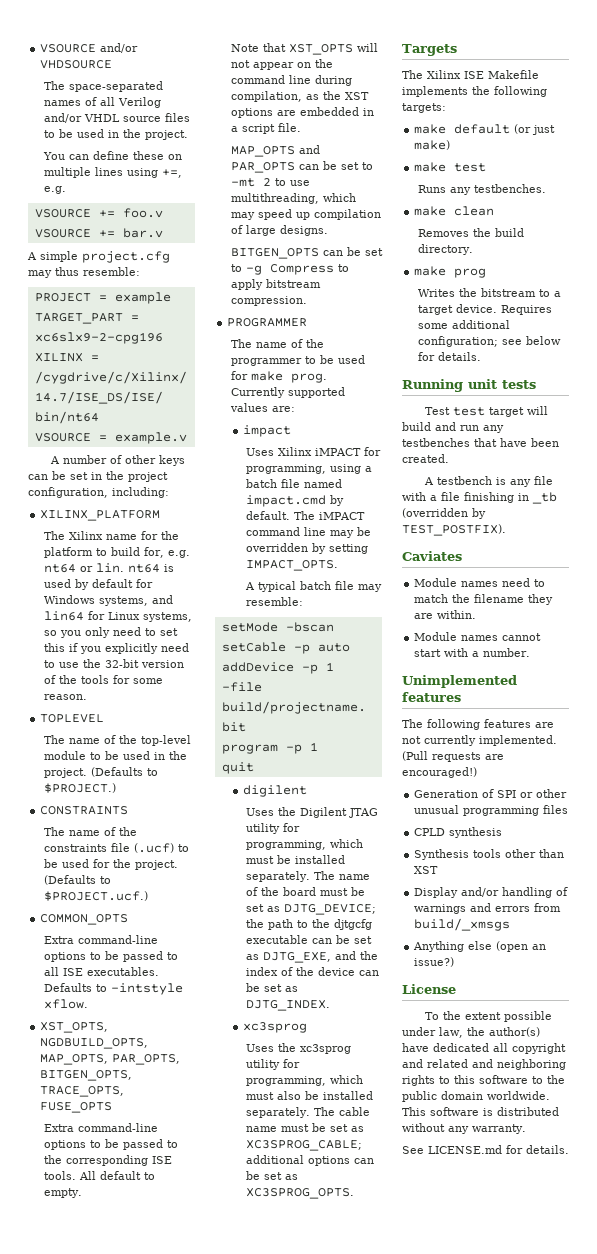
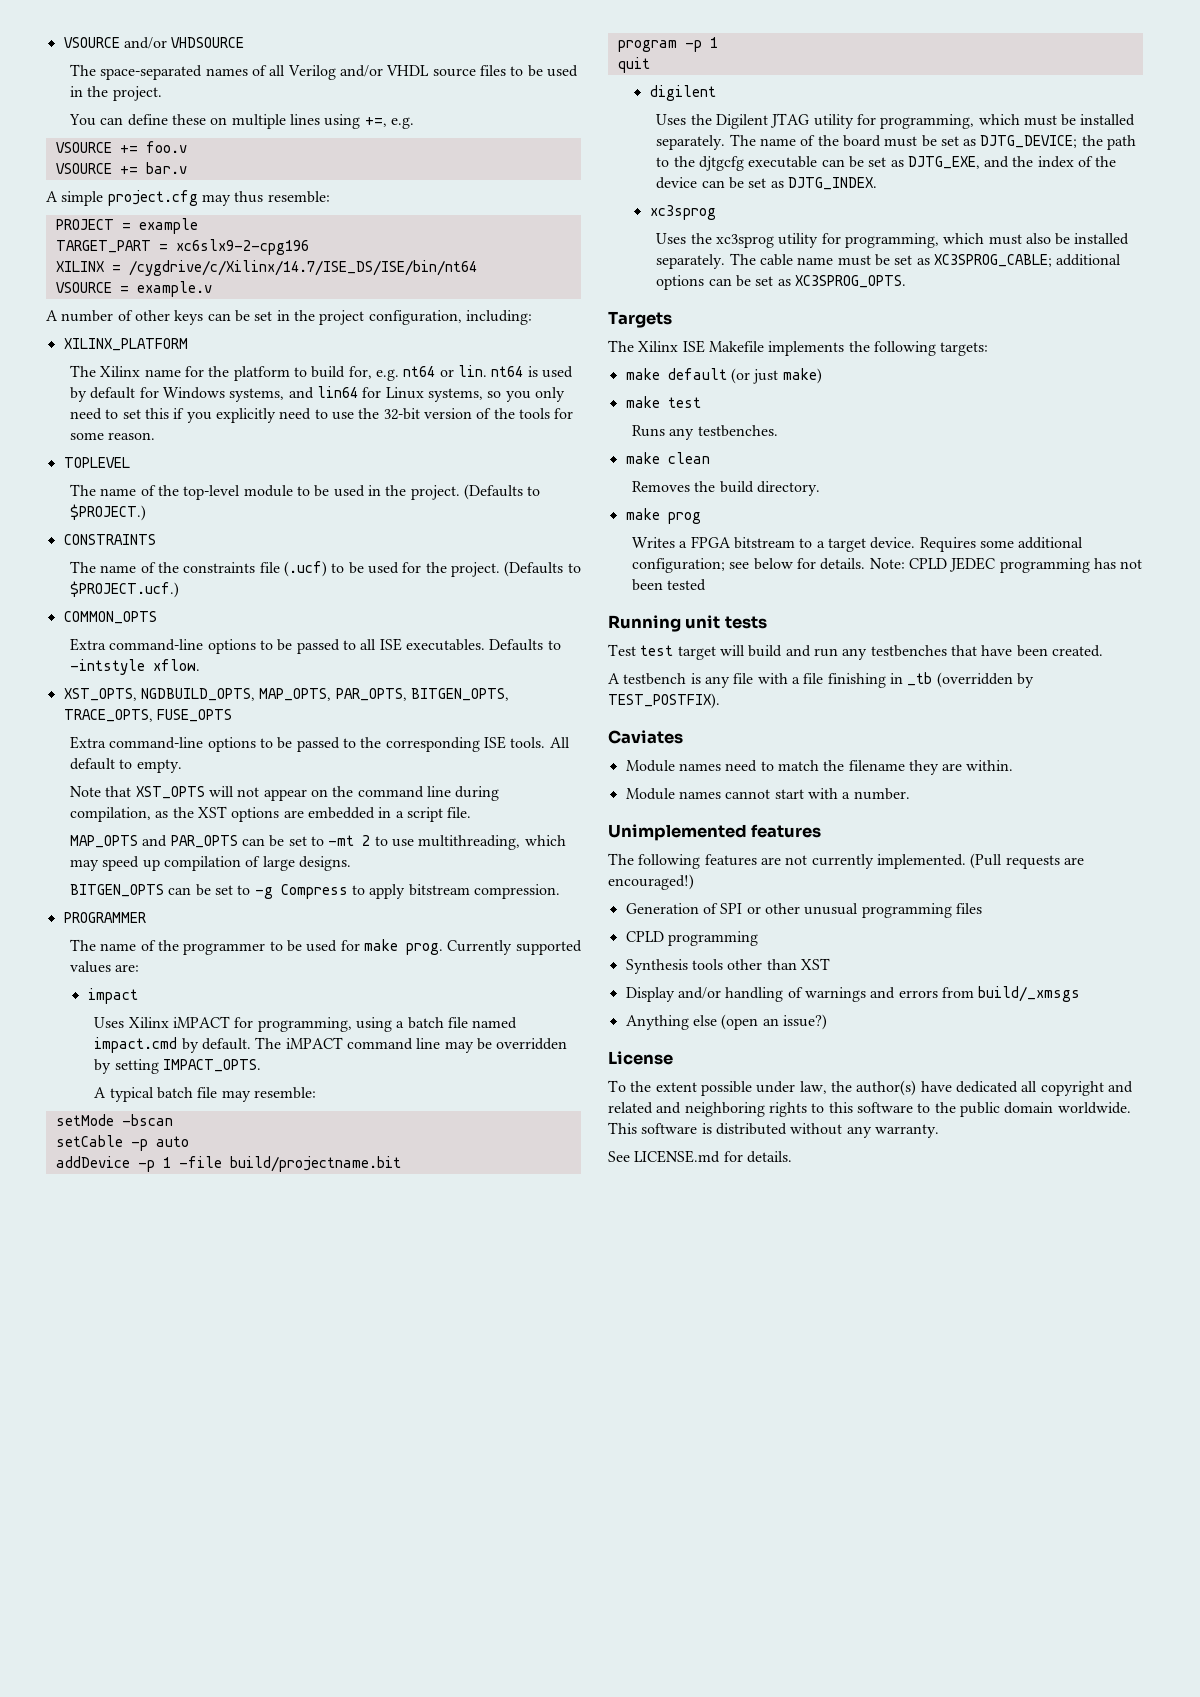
[458,288,477,297] the -> [679,536,731,548] a FPGA
(481, 356) none -> [869,557,1143,573] [632,579,707,591] Note: CPLD JEDEC programming has not been tested
[449,827,503,838] synthesis -> [667,931,758,946] programming

